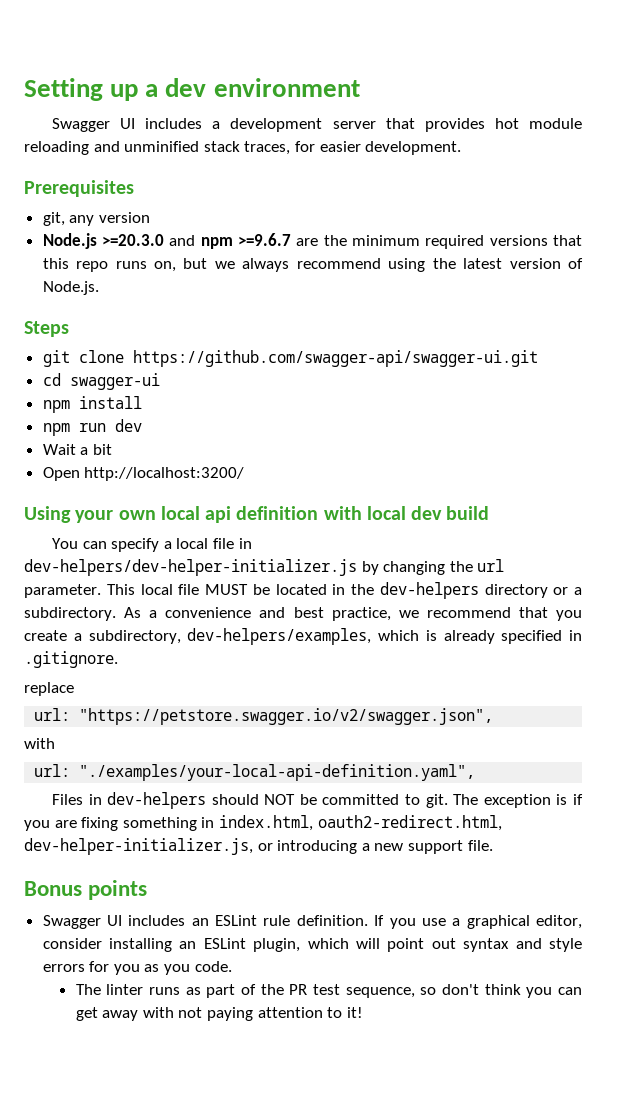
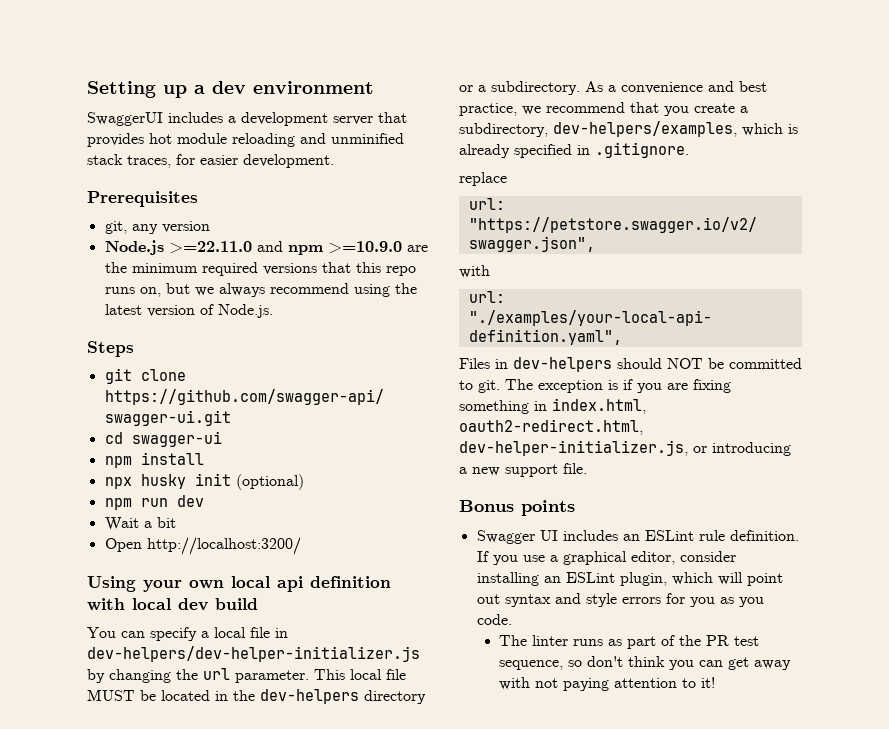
[51,118,136,132] Swagger UI -> [87,112,163,126] SwaggerUI
[102,234,165,246] >=20.3.0 -> [168,241,252,254] >=22.11.0
[238,233,292,246] >=9.6.7 -> [327,241,402,254] >=10.9.0
(142, 402) none -> [104,473,304,490] // npx husky init (optional)

